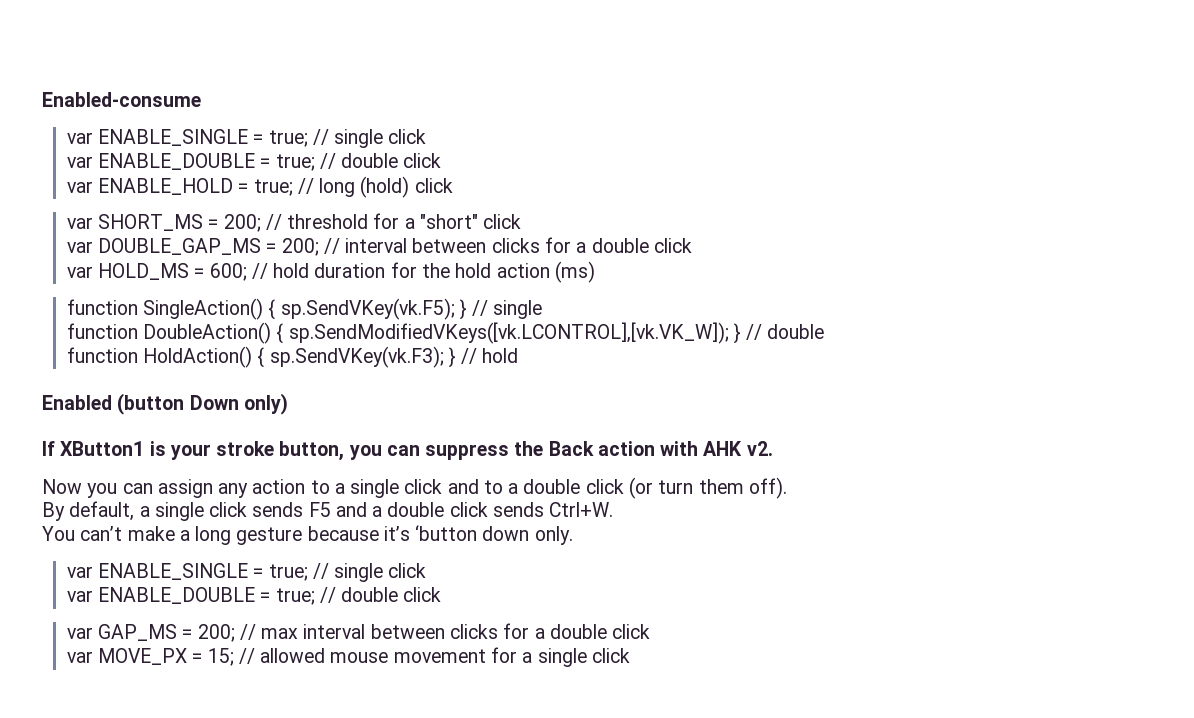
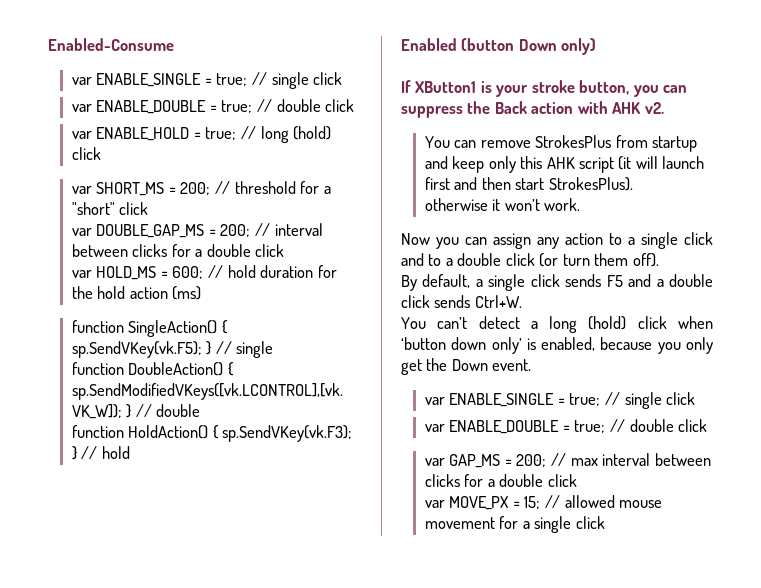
[42,92,201,107] Enabled-consume -> [48,38,174,51] Enabled-Consume
(773, 448) none -> [424,135,697,152] [424,156,705,173] [424,177,633,191] [424,198,581,211] // You can remove StrokesPlus from startup and keep only this AHK script (it will launch first and then start StrokesPlus). // otherwise it won’t work.
[127,526,175,541] make -> [478,316,520,329] detect
[236,525,573,545] gesture because it’s ‘button down only. -> [588,316,713,330] [401,337,713,354] [401,358,532,375] (hold) click when ‘button down only’ is enabled, because you only get the Down event.

